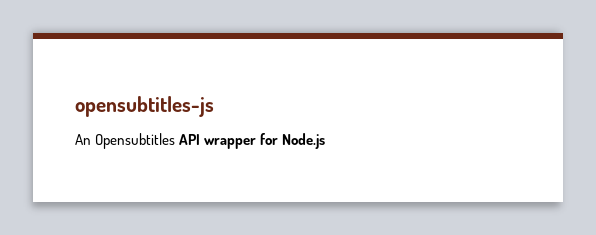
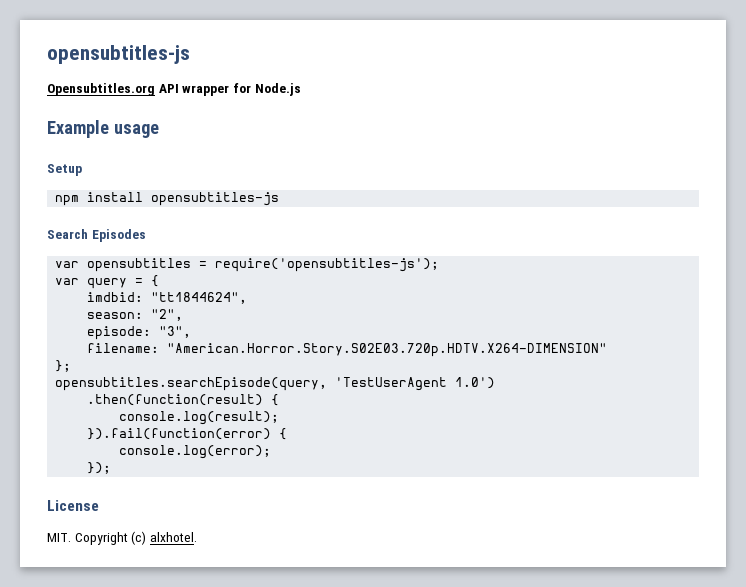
[75,96,214,117] [75,133,176,149] opensubtitles-js // An Opensubtitles -> [47,45,190,64] [47,83,155,96] opensubtitles-js // Opensubtitles.org
(326, 141) none -> [47,120,159,138] [47,164,82,176] [55,192,280,206] [47,229,146,242] [55,258,440,272] [55,275,160,289] [87,292,248,304] [87,309,184,321] [87,326,192,340] [87,343,608,357] [55,360,72,372] [55,377,496,391] [87,394,280,406] [119,411,280,425] [87,428,288,440] [119,445,272,459] [87,462,112,474] [47,500,99,511] [47,531,197,545] // Example usage // Setup // npm install opensubtitles-js // Search Episodes // var opensubtitles = require('opensubtitles-js'); // var query = { // imdbid: "tt1844624", // season: "2", // episode: "3", // filename: "American.Horror.Story.S02E03.720p.HDTV.X264-DIMENSION" // }; // opensubtitles.searchEpisode(query, 'TestUserAgent 1.0') // .then(function(result) { // console.log(result); // }).fail(function(error) { // console.log(error); // }); // License // MIT. Copyright (c) alxhotel.

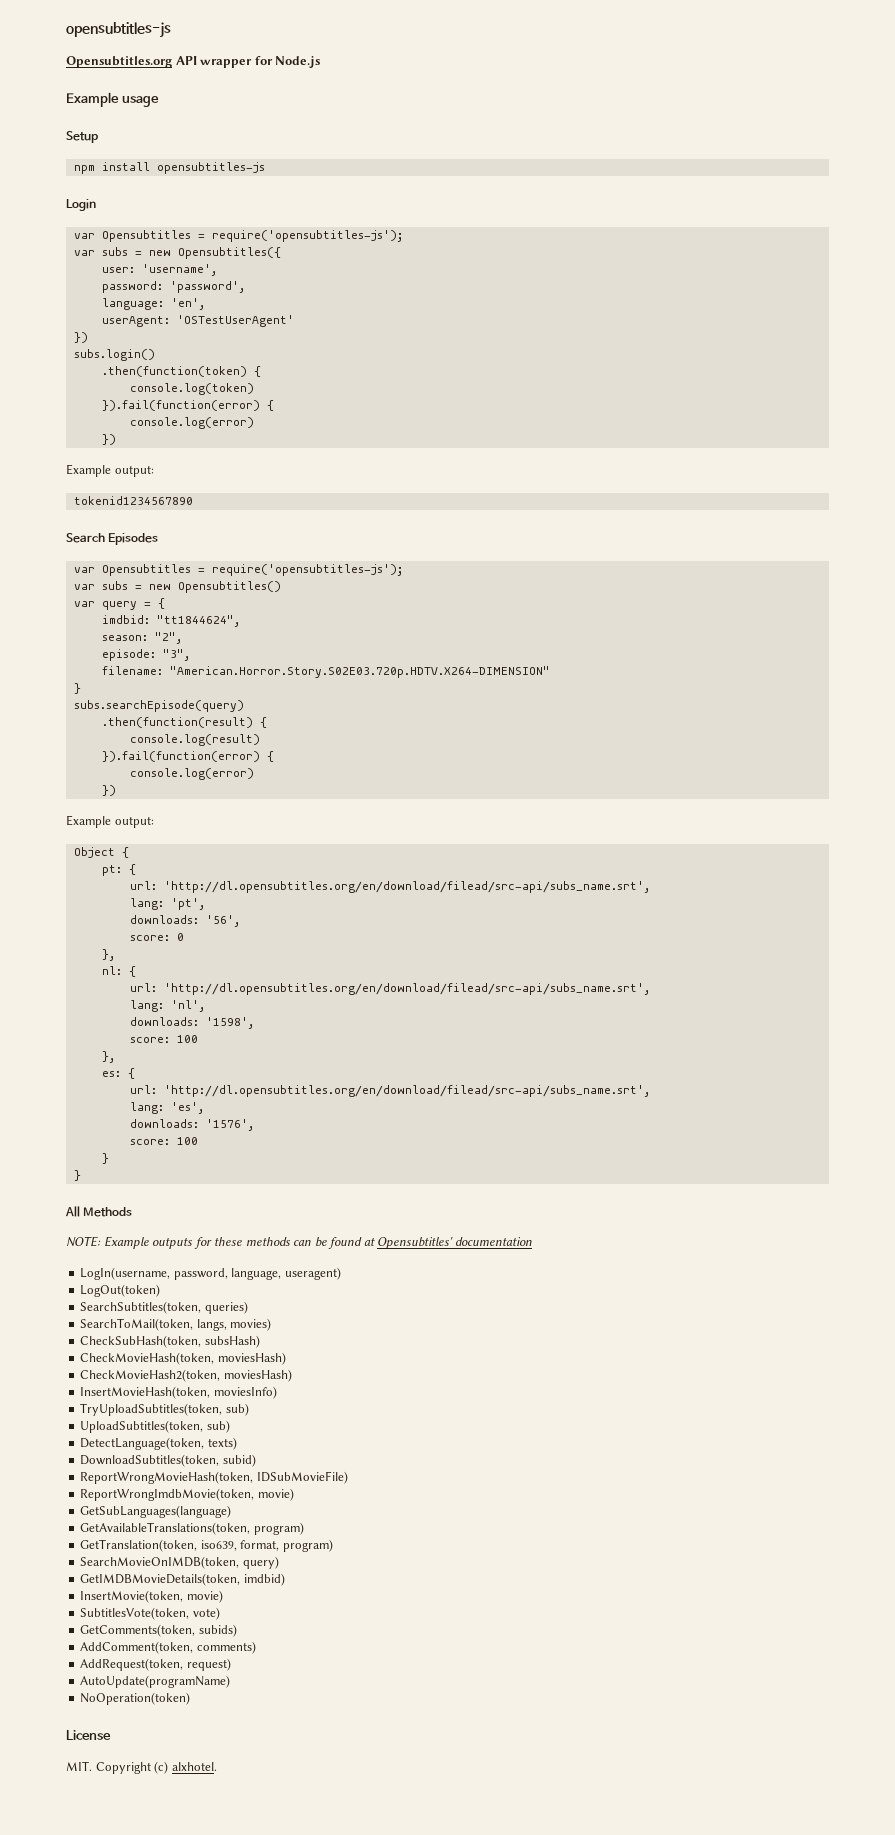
(280, 199) none -> [66,199,96,211] [73,230,403,242] [73,247,281,259] [101,264,217,276] [101,281,245,293] [101,298,205,310] [101,315,294,327] [73,332,88,343] [73,349,155,361] [101,366,261,377] [129,383,254,395] [101,400,274,411] [129,417,254,429] [101,434,116,445] [66,464,154,477] [73,496,193,505] // Login // var Opensubtitles = require('opensubtitles-js'); // var subs = new Opensubtitles({ // user: 'username', // password: 'password', // language: 'en', // userAgent: 'OSTestUserAgent' // }) // subs.login() // .then(function(token) { // console.log(token) // }).fail(function(error) { // console.log(error) // }) // Example output: // tokenid1234567890
[87,258,440,272] opensubtitles = require('opensubtitles-js'); -> [101,564,403,576] [73,581,281,593] Opensubtitles = require('opensubtitles-js'); // var subs = new Opensubtitles()
[55,360,72,372] [55,377,496,391] }; // opensubtitles.searchEpisode(query, 'TestUserAgent 1.0') -> [73,683,81,694] [73,700,244,712] } // subs.searchEpisode(query)
[119,411,280,425] [87,428,288,440] [119,445,272,459] [87,462,112,474] console.log(result); // }).fail(function(error) { // console.log(error); // }); -> [129,734,260,746] [101,751,274,762] [129,768,254,780] [101,785,116,796] [66,815,154,828] [73,847,129,858] [101,864,136,876] [129,881,650,893] [129,898,205,910] [129,915,240,927] [129,933,184,941] [101,949,115,961] [101,966,136,977] [129,983,650,995] [129,1000,205,1012] [129,1017,254,1029] [129,1035,198,1043] [101,1051,115,1063] [101,1068,135,1079] [129,1085,650,1097] [129,1102,204,1114] [129,1119,254,1131] [129,1137,198,1145] [101,1153,109,1164] [73,1170,81,1181] [65,1206,133,1217] [66,1236,532,1249] [80,1267,341,1280] [80,1284,161,1297] [80,1301,248,1314] [80,1318,272,1331] [80,1335,260,1348] [80,1352,286,1365] [80,1369,292,1382] [80,1386,277,1399] [80,1403,249,1416] [80,1420,230,1433] [80,1437,237,1450] [80,1454,256,1467] [80,1471,348,1484] [80,1488,294,1501] [80,1505,232,1518] [80,1522,304,1535] [80,1539,333,1552] [80,1556,279,1569] [80,1573,285,1586] [80,1590,223,1603] [80,1607,220,1620] [80,1624,237,1637] [80,1641,256,1654] [80,1658,231,1671] [80,1675,231,1688] [80,1692,191,1705] console.log(result) // }).fail(function(error) { // console.log(error) // }) // Example output: // Object { // pt: { // url: 'http://dl.opensubtitles.org/en/download/filead/src-api/subs_name.srt', // lang: 'pt', // downloads: '56', // score: 0 // }, // nl: { // url: 'http://dl.opensubtitles.org/en/download/filead/src-api/subs_name.srt', // lang: 'nl', // downloads: '1598', // score: 100 // }, // es: { // url: 'http://dl.opensubtitles.org/en/download/filead/src-api/subs_name.srt', // lang: 'es', // downloads: '1576', // score: 100 // } // } // All Methods // NOTE: Example outputs for these methods can be found at Opensubtitles' documentation // LogIn(username, password, language, useragent) // LogOut(token) // SearchSubtitles(token, queries) // SearchToMail(token, langs, movies) // CheckSubHash(token, subsHash) // CheckMovieHash(token, moviesHash) // CheckMovieHash2(token, moviesHash) // InsertMovieHash(token, moviesInfo) // TryUploadSubtitles(token, sub) // UploadSubtitles(token, sub) // DetectLanguage(token, texts) // DownloadSubtitles(token, subid) // ReportWrongMovieHash(token, IDSubMovieFile) // ReportWrongImdbMovie(token, movie) // GetSubLanguages(language) // GetAvailableTranslations(token, program) // GetTranslation(token, iso639, format, program) // SearchMovieOnIMDB(token, query) // GetIMDBMovieDetails(token, imdbid) // InsertMovie(token, movie) // SubtitlesVote(token, vote) // GetComments(token, subids) // AddComment(token, comments) // AddRequest(token, request) // AutoUpdate(programName) // NoOperation(token)

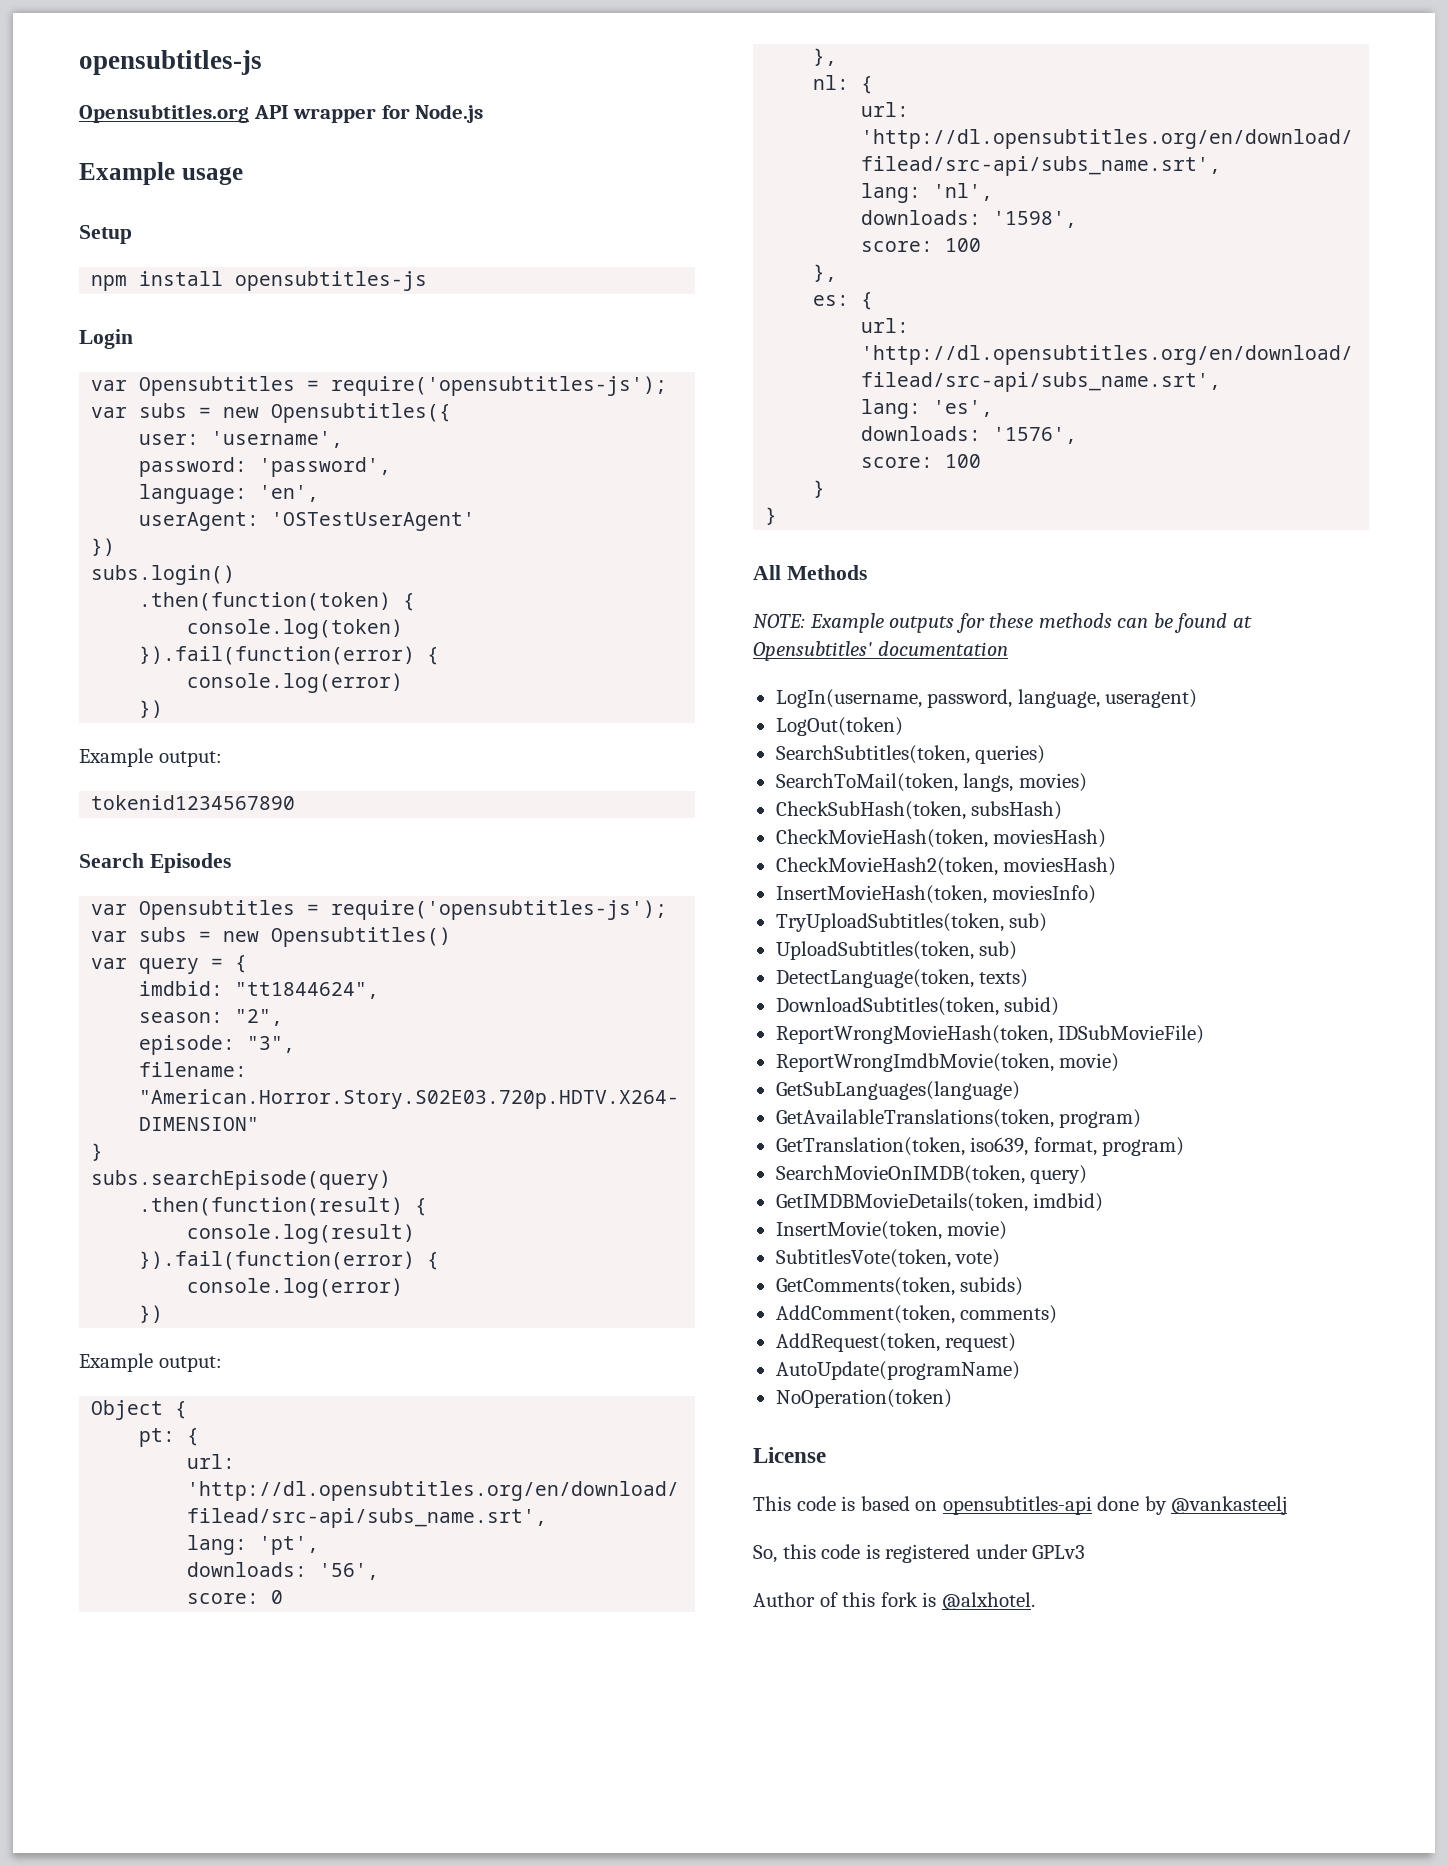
[66,1761,217,1774] MIT. Copyright (c) alxhotel. -> [753,1496,1288,1515] [753,1544,1086,1563] [753,1592,1035,1610] This code is based on opensubtitles-api done by @vankasteelj // So, this code is registered under GPLv3 // Author of this fork is @alxhotel.

